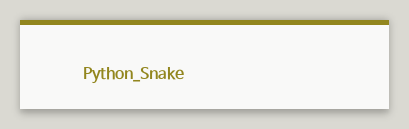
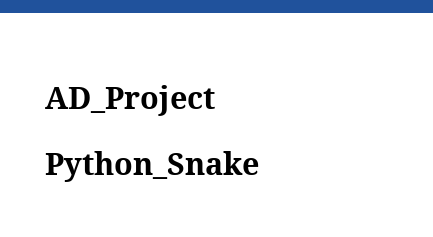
(83, 75) none -> [45,85,215,116] AD_Project //

